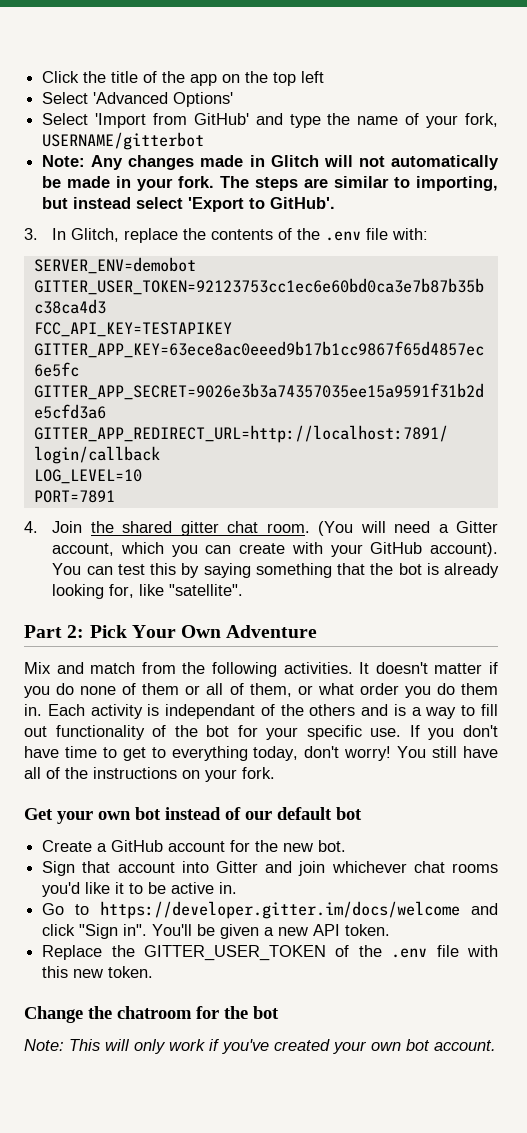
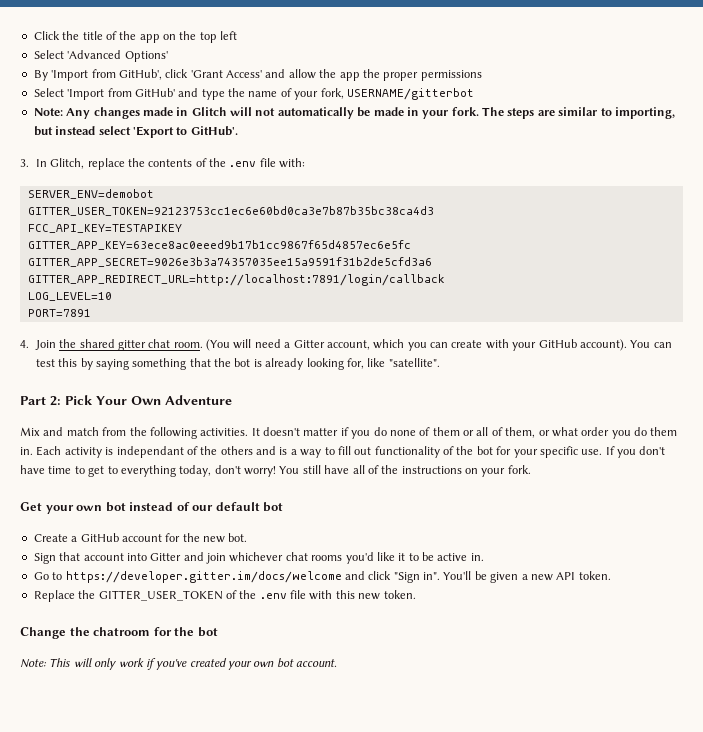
(234, 99) none -> [33,69,482,81] // By 'Import from GitHub', click 'Grant Access' and allow the app the proper permissions

